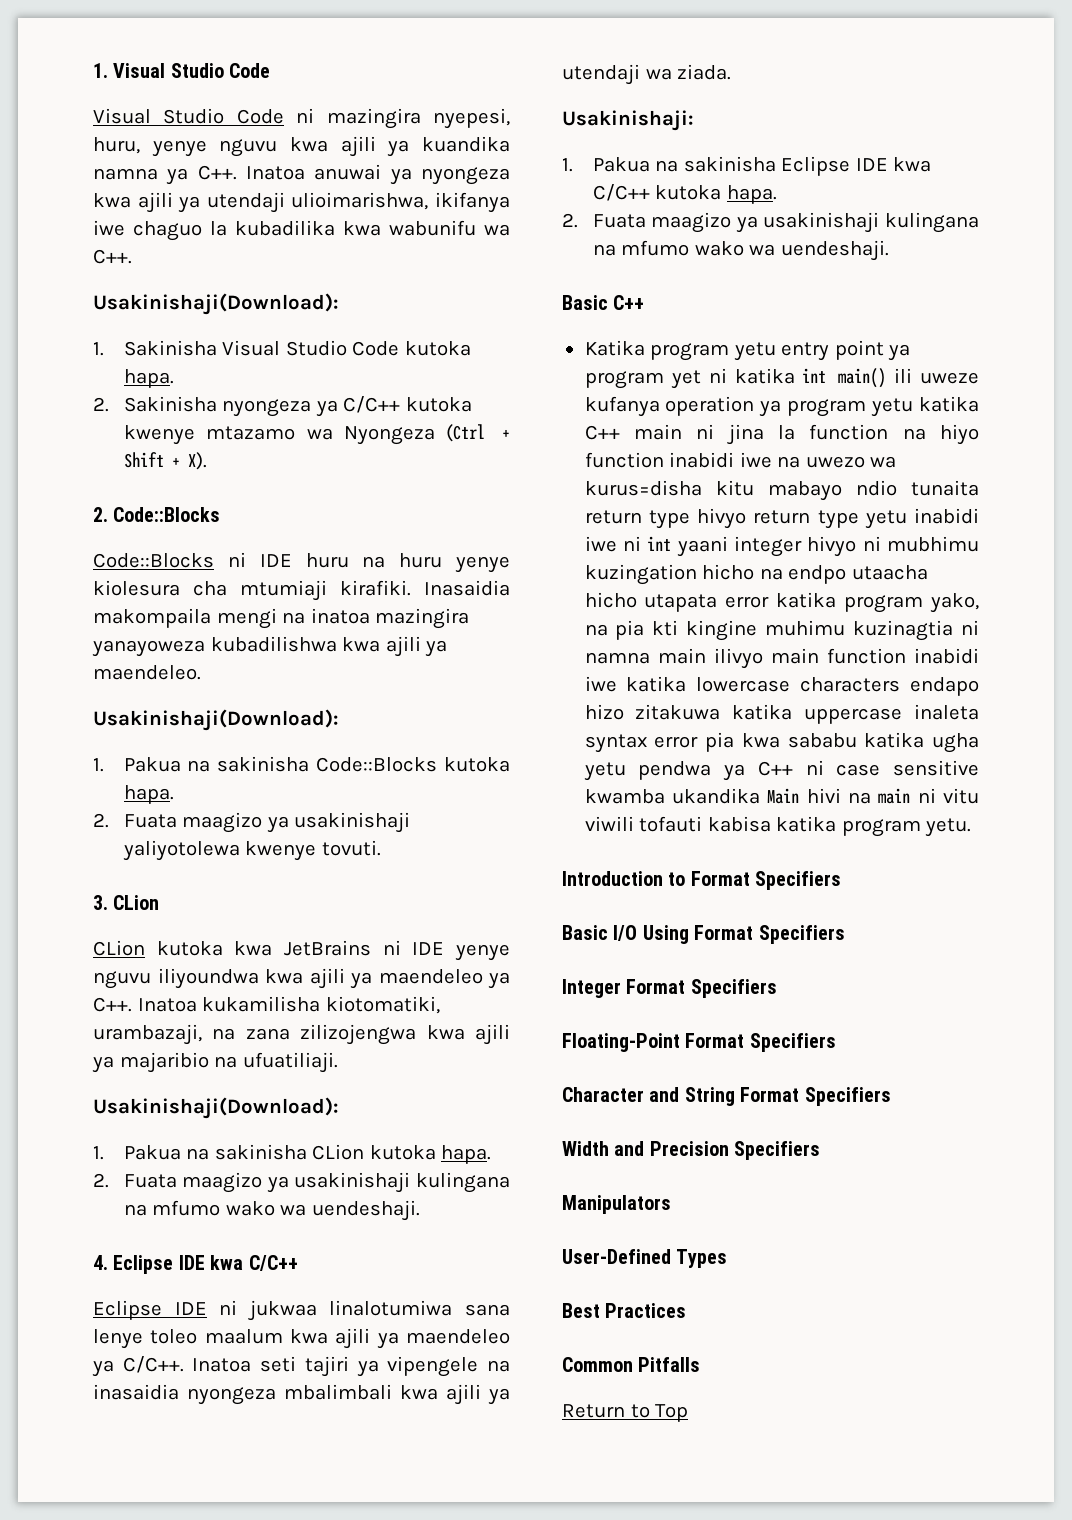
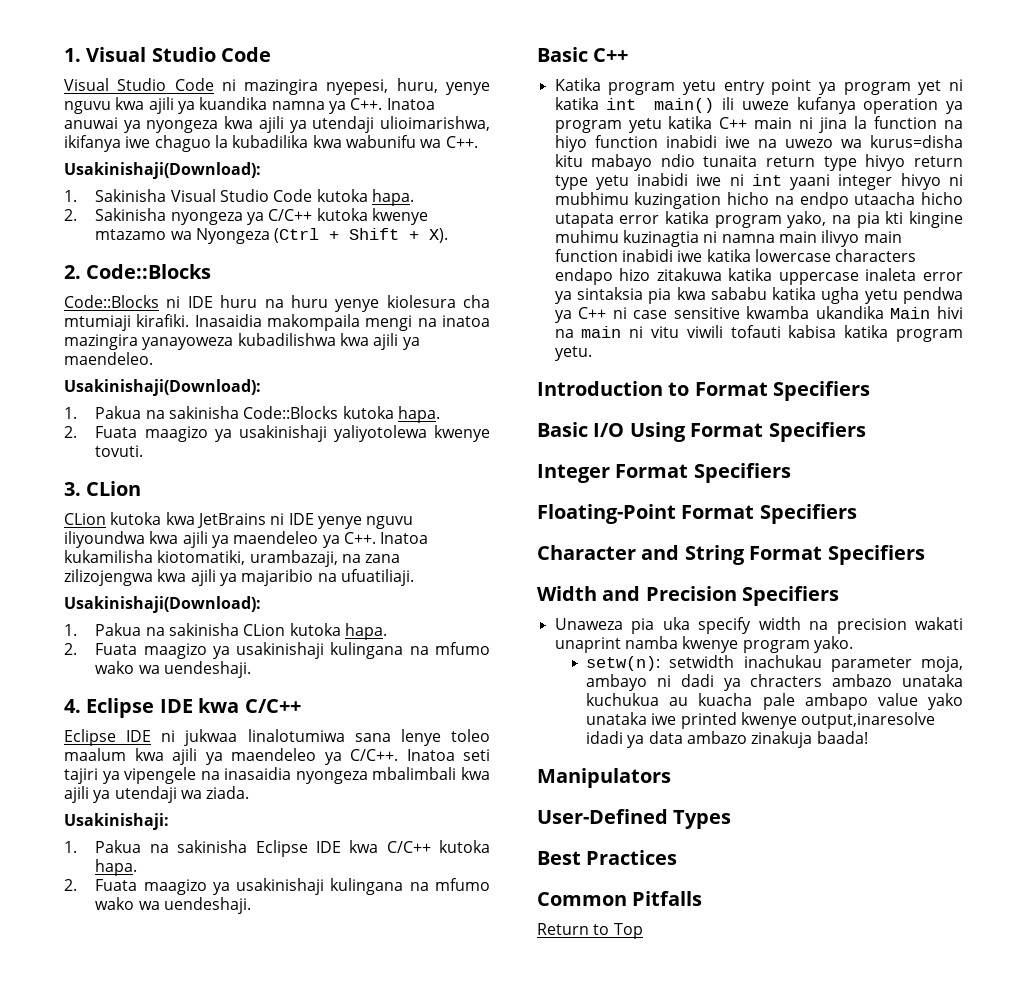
[584,734,699,753] syntax error -> [923,272,963,281] [554,287,643,304] error ya sintaksia
(821, 1150) none -> [554,617,963,634] [554,636,853,653] [586,655,963,672] [586,674,964,691] [586,693,963,710] [586,712,936,729] [586,731,868,748] // Unaweza pia uka specify width na precision wakati unaprint namba kwenye program yako. // setw(n): setwidth inachukau parameter moja, ambayo ni dadi ya chracters ambazo unataka kuchukua au kuacha pale ambapo value yako unataka iwe printed kwenye output,inaresolve idadi ya data ambazo zinakuja baada!

